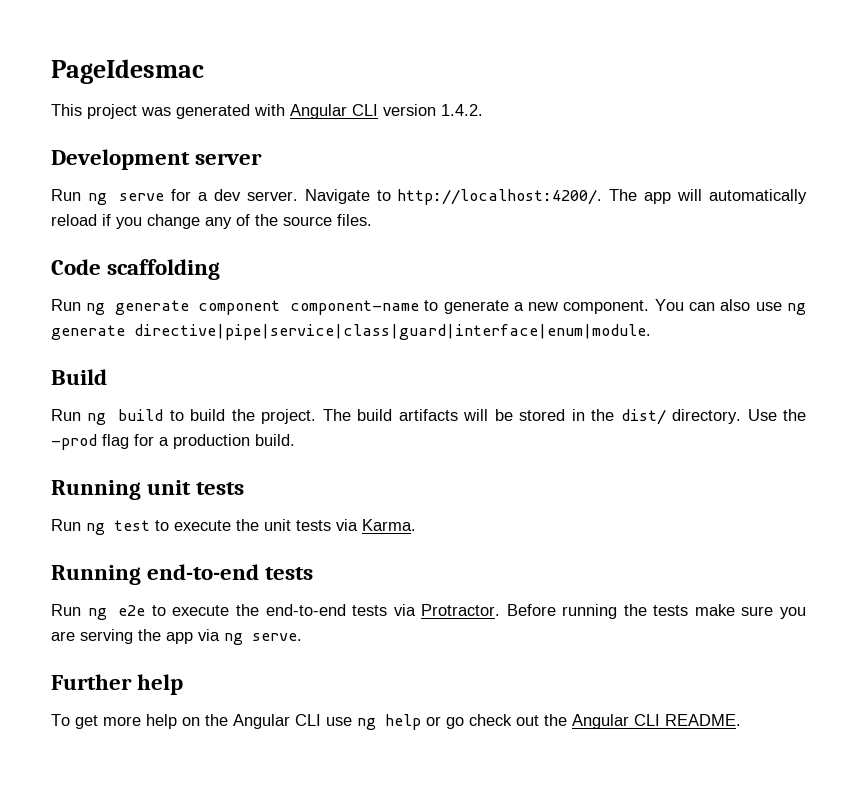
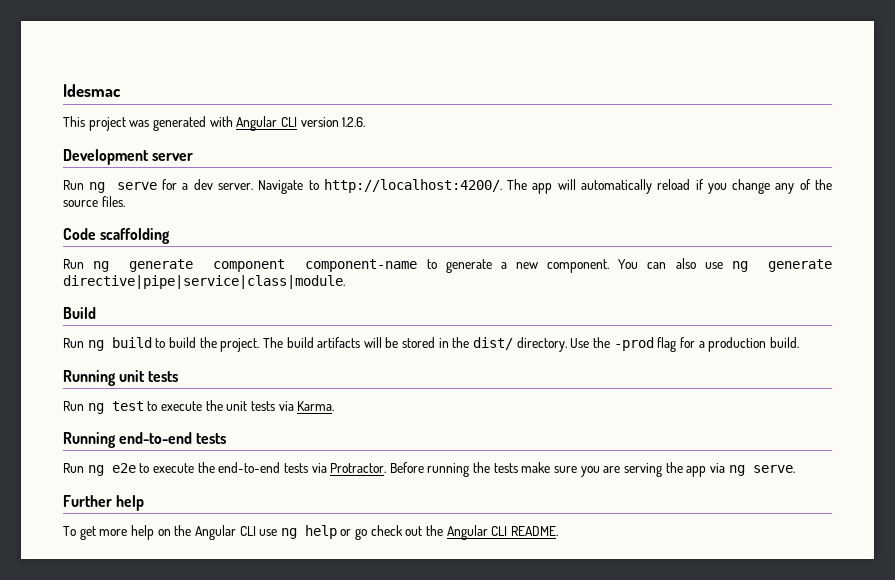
[51,59,204,84] PageIdesmac -> [63,84,121,97] Idesmac
[441,104,483,116] 1.4.2. -> [342,117,366,127] 1.2.6.
[134,324,651,340] directive|pipe|service|class|guard|interface|enum|module. -> [63,275,345,289] directive|pipe|service|class|module.

